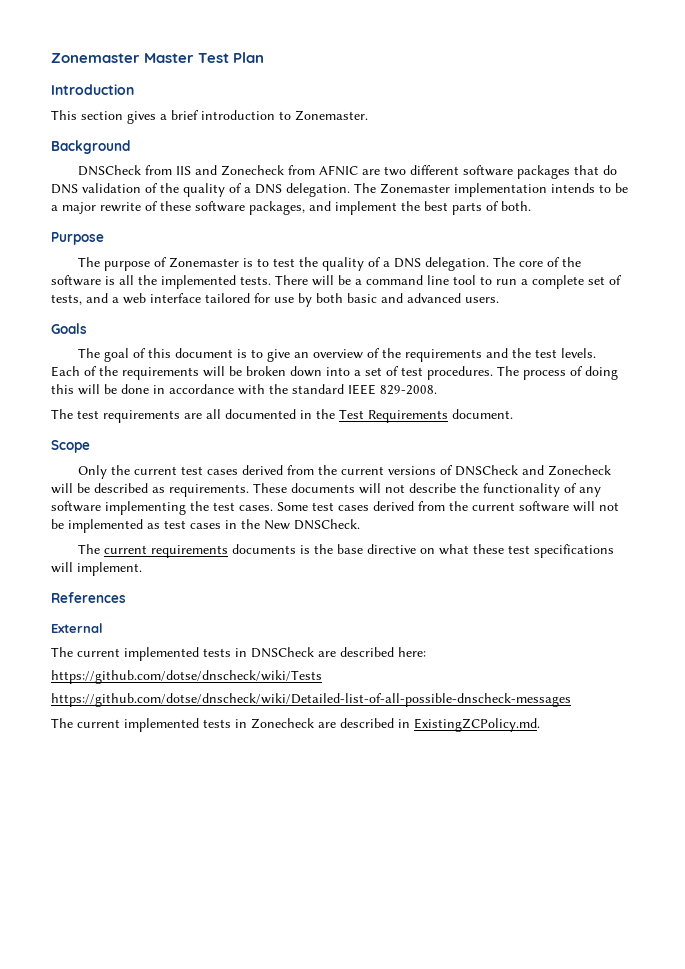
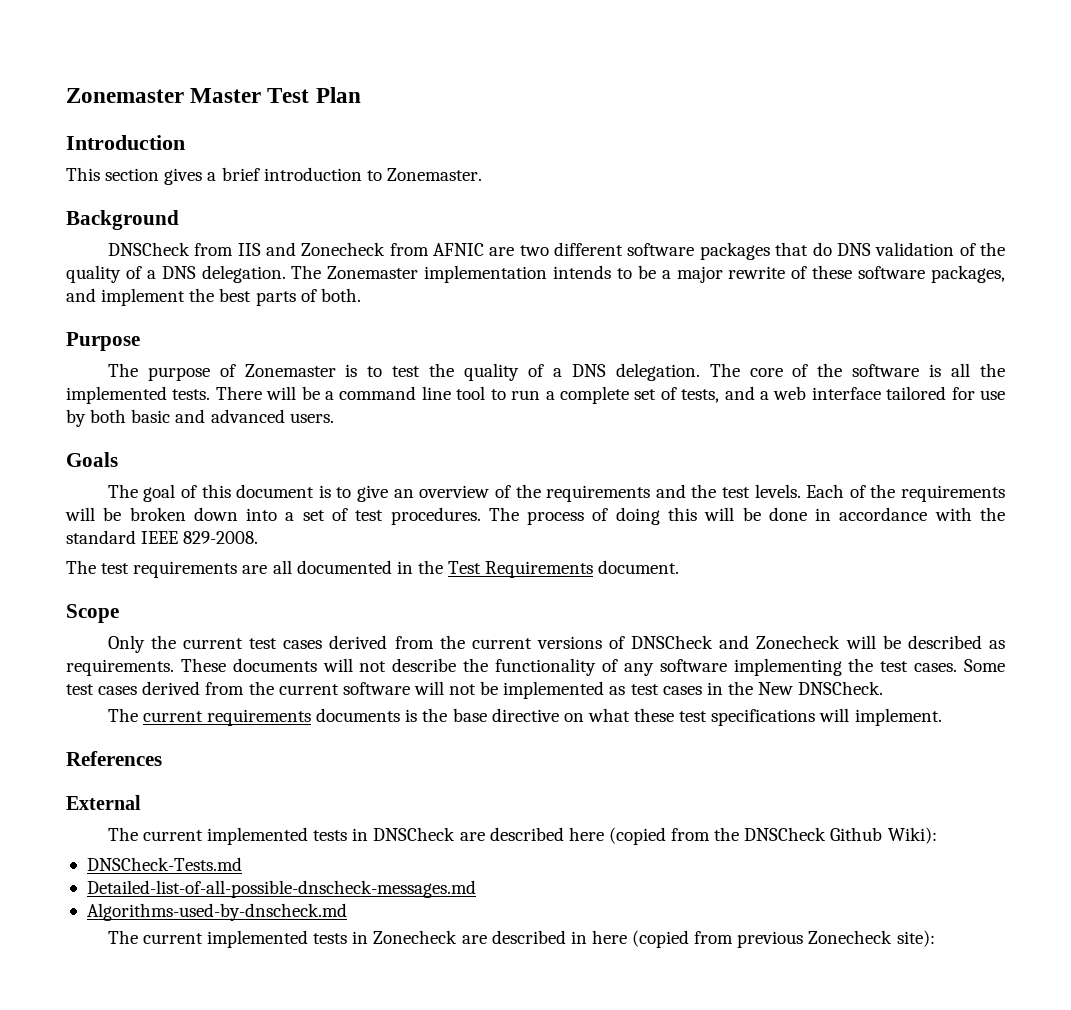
[398,647,426,657] [51,670,322,684] [51,693,571,707] here: // https://github.com/dotse/dnscheck/wiki/Tests // https://github.com/dotse/dnscheck/wiki/Detailed-list-of-all-possible-dnscheck-messages -> [568,827,937,845] [86,857,242,871] [86,880,476,898] [86,903,347,921] here (copied from the DNSCheck Github Wiki): // DNSCheck-Tests.md // Detailed-list-of-all-possible-dnscheck-messages.md // Algorithms-used-by-dnscheck.md
[414,718,540,732] ExistingZCPolicy.md. -> [591,930,935,948] here (copied from previous Zonecheck site):

